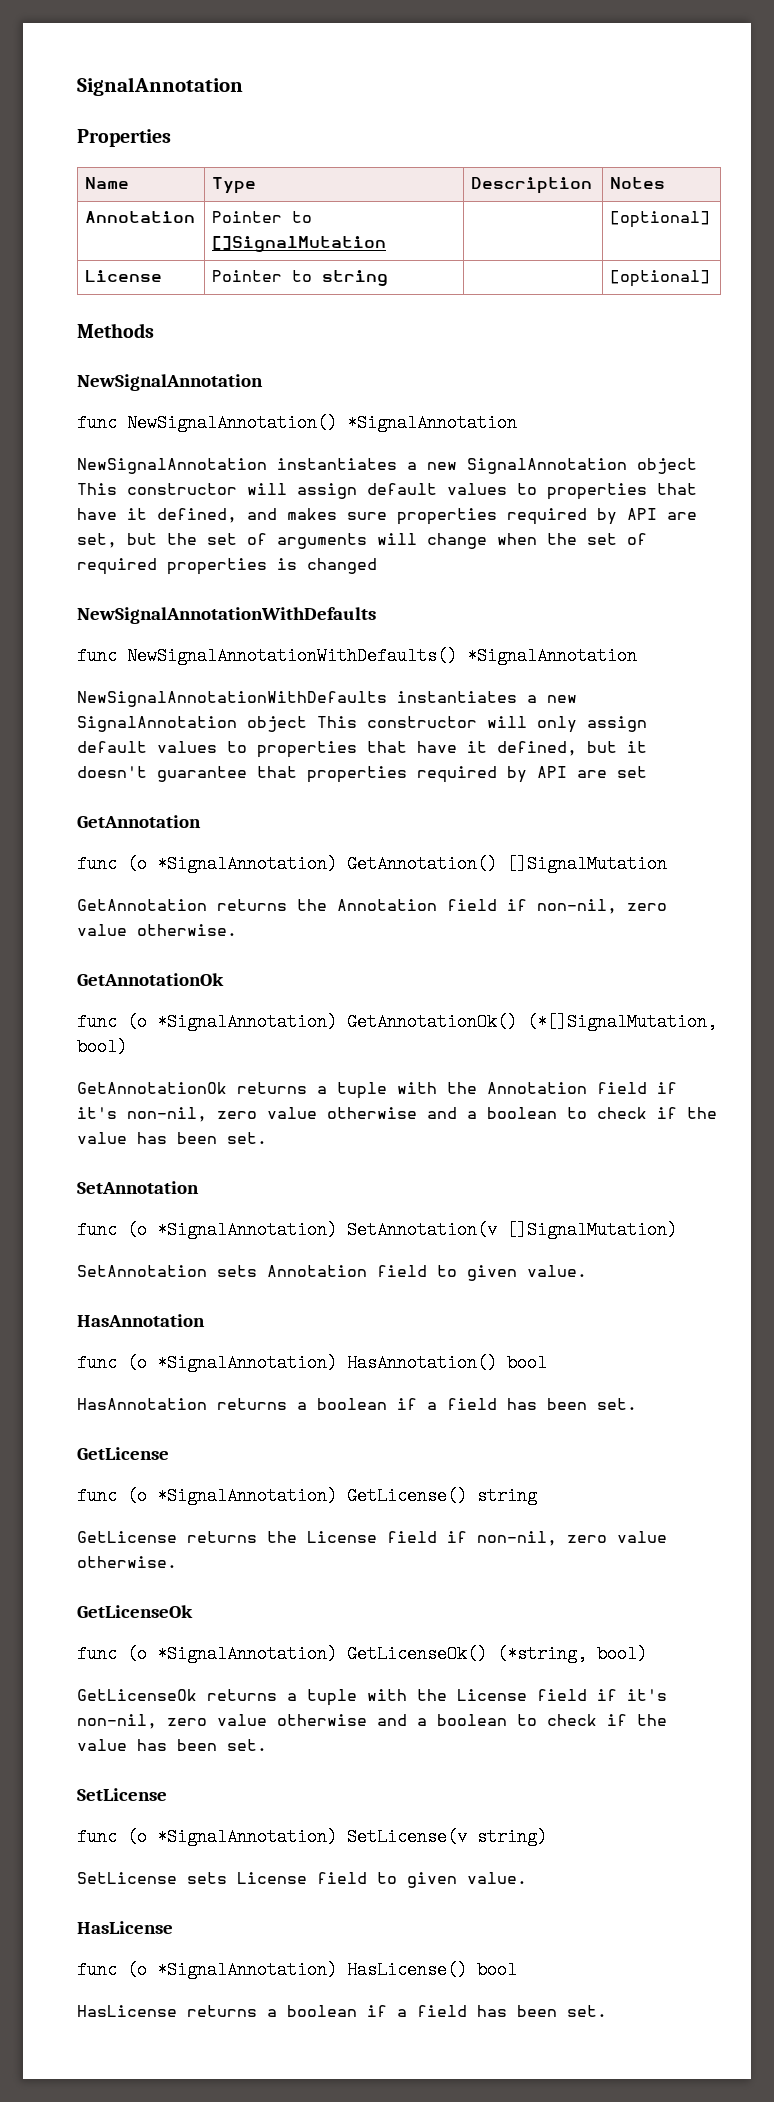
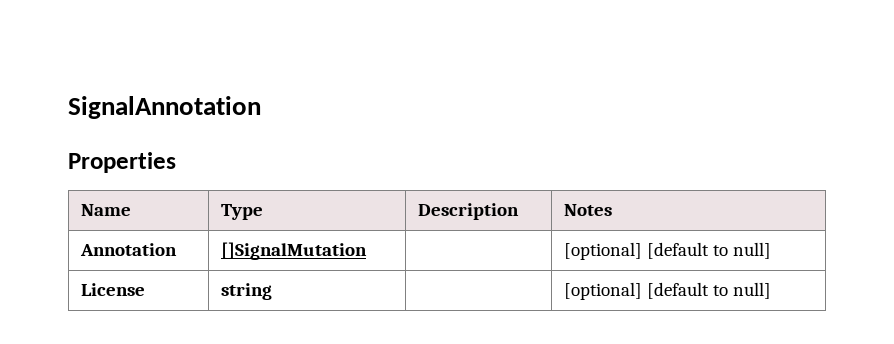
[212,211,313,223] Pointer to -> (178, 249) none
(711, 219) none -> [647,242,771,259] [default to null]
[212,270,313,282] Pointer to -> (146, 289) none
[77,323,154,338] [77,374,263,391] [77,414,517,432] [77,458,697,474] [77,483,697,500] [77,508,697,525] [77,533,647,549] [77,558,377,575] [77,607,376,624] [77,647,637,665] [77,691,577,707] [77,716,647,733] [77,741,647,758] [77,766,647,783] [77,815,201,828] [77,855,667,873] [77,899,667,914] [77,924,237,936] [77,973,224,986] [77,1013,717,1031] [77,1038,127,1056] [77,1082,677,1099] [77,1107,717,1122] [77,1132,267,1144] [77,1181,199,1194] [77,1221,677,1239] [77,1265,587,1281] [77,1314,205,1327] [77,1354,547,1372] [77,1398,637,1410] [77,1447,169,1460] [77,1487,537,1505] [77,1531,667,1546] [77,1556,177,1568] [77,1605,193,1618] [77,1645,647,1663] [77,1689,667,1706] [77,1714,667,1729] [77,1739,267,1751] [77,1788,167,1801] [77,1828,547,1846] [77,1872,527,1888] [77,1921,173,1934] [77,1961,517,1979] [77,2005,607,2017] // Methods // NewSignalAnnotation // func NewSignalAnnotation() *SignalAnnotation // NewSignalAnnotation instantiates a new SignalAnnotation object This constructor will assign default values to properties that have it defined, and makes sure properties required by API are set, but the set of arguments will change when the set of required properties is changed // NewSignalAnnotationWithDefaults // func NewSignalAnnotationWithDefaults() *SignalAnnotation // NewSignalAnnotationWithDefaults instantiates a new SignalAnnotation object This constructor will only assign default values to properties that have it defined, but it doesn't guarantee that properties required by API are set // GetAnnotation // func (o *SignalAnnotation) GetAnnotation() []SignalMutation // GetAnnotation returns the Annotation field if non-nil, zero value otherwise. // GetAnnotationOk // func (o *SignalAnnotation) GetAnnotationOk() (*[]SignalMutation, bool) // GetAnnotationOk returns a tuple with the Annotation field if it's non-nil, zero value otherwise and a boolean to check if the value has been set. // SetAnnotation // func (o *SignalAnnotation) SetAnnotation(v []SignalMutation) // SetAnnotation sets Annotation field to given value. // HasAnnotation // func (o *SignalAnnotation) HasAnnotation() bool // HasAnnotation returns a boolean if a field has been set. // GetLicense // func (o *SignalAnnotation) GetLicense() string // GetLicense returns the License field if non-nil, zero value otherwise. // GetLicenseOk // func (o *SignalAnnotation) GetLicenseOk() (*string, bool) // GetLicenseOk returns a tuple with the License field if it's non-nil, zero value otherwise and a boolean to check if the value has been set. // SetLicense // func (o *SignalAnnotation) SetLicense(v string) // SetLicense sets License field to given value. // HasLicense // func (o *SignalAnnotation) HasLicense() bool // HasLicense returns a boolean if a field has been set. -> [647,282,771,299] [default to null]

